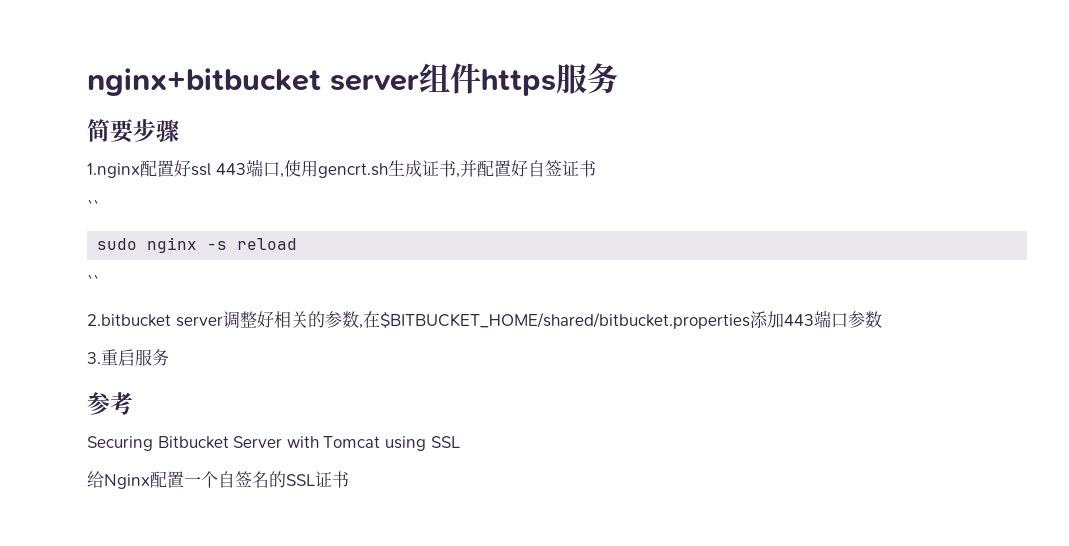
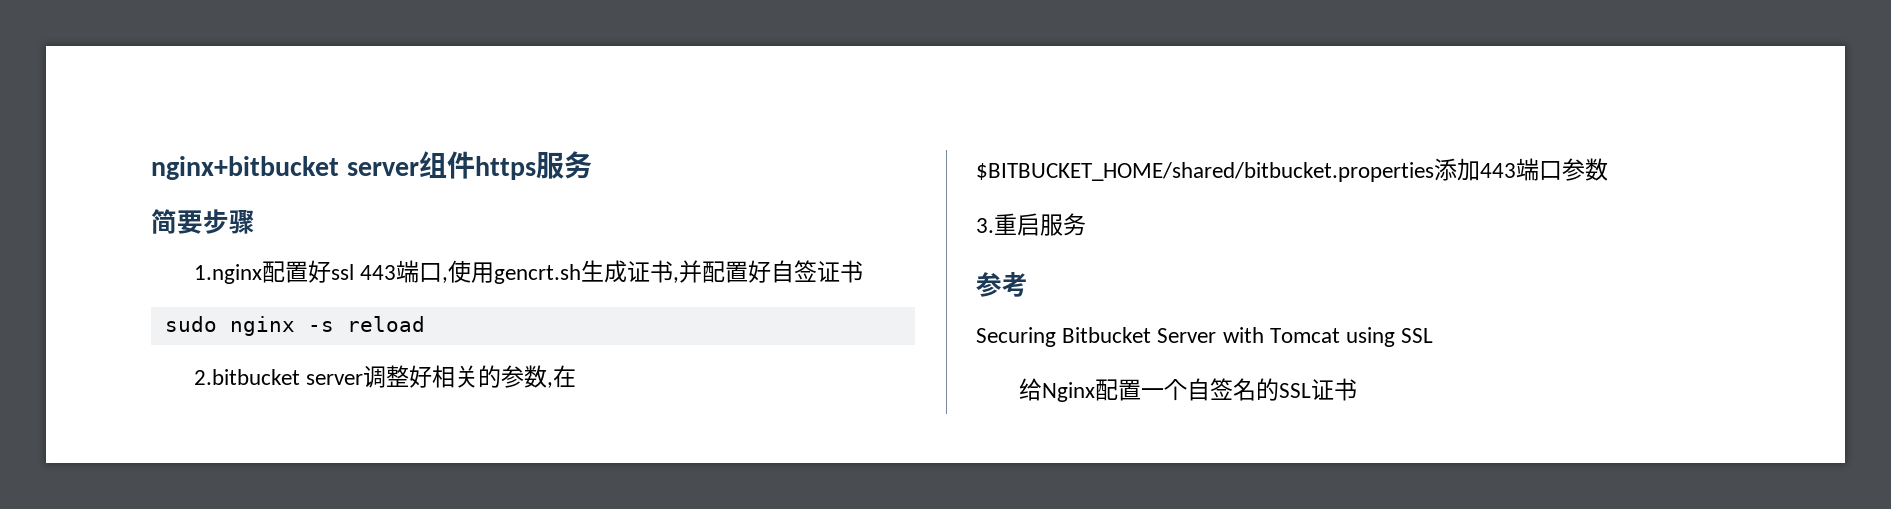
[87,199,99,213] // `` -> (864, 271) none
[87,274,99,288] // `` -> (425, 324) none

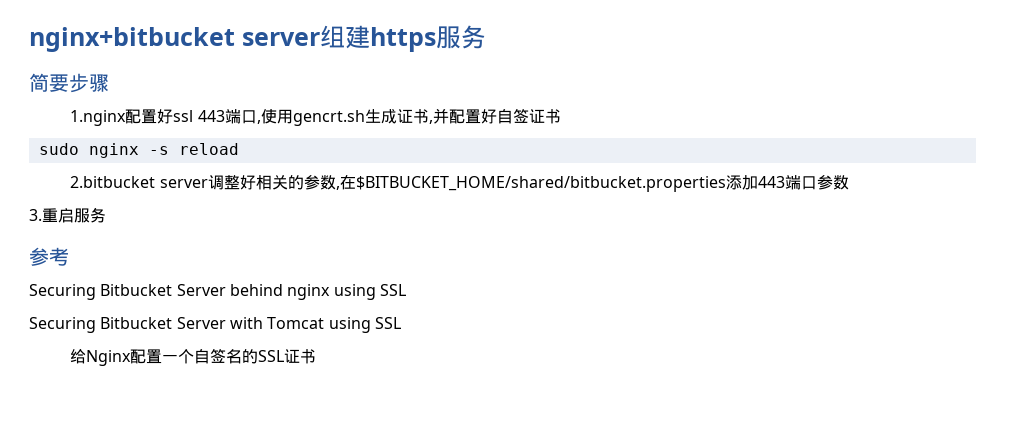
[446,151,475,179] 件 -> [345,25,370,49] 建
(1028, 284) none -> [29,284,406,300] // Securing Bitbucket Server behind nginx using SSL

